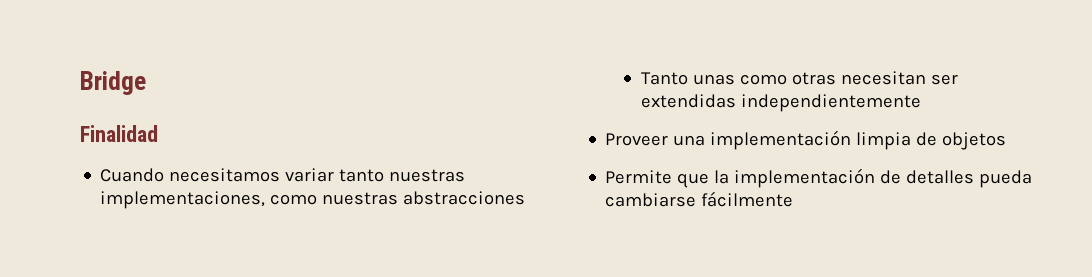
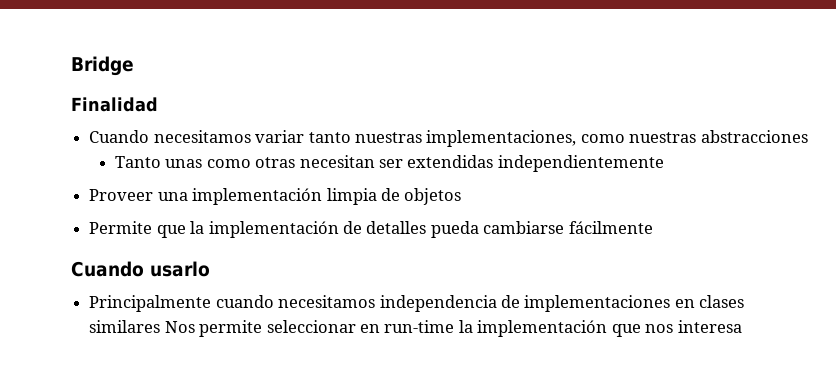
(794, 199) none -> [71,261,210,277] [89,295,745,312] [89,320,742,337] // Cuando usarlo // Principalmente cuando necesitamos independencia de implementaciones en clases similares Nos permite seleccionar en run-time la implementación que nos interesa

